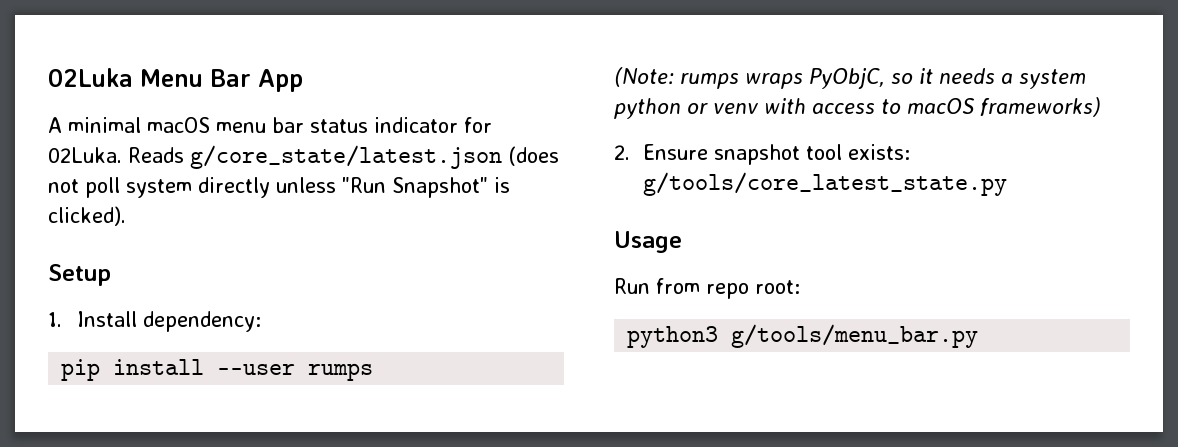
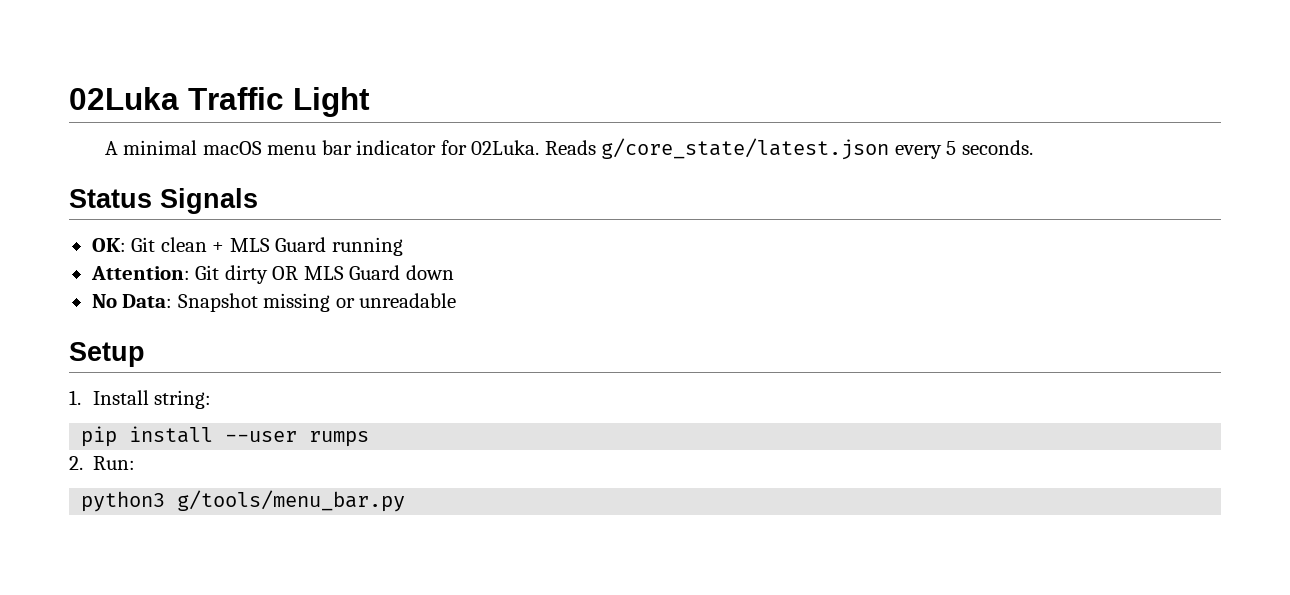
[140,69,303,92] Menu Bar App -> [188,87,370,117] Traffic Light
[310,119,368,133] status -> (352, 147) none
[508,146,559,166] [48,177,510,198] [48,206,126,226] (does not poll system directly unless "Run Snapshot" is clicked). -> [894,140,1034,159] [69,188,258,214] [91,237,403,256] [90,265,454,284] [91,293,457,312] every 5 seconds. // Status Signals // OK: Git clean + MLS Guard running // Attention: Git dirty OR MLS Guard down // No Data: Snapshot missing or unreadable
[142,311,261,332] dependency: -> [154,390,212,409] string:
[614,67,1086,89] [614,97,1101,119] [614,144,910,165] [642,172,1007,196] [614,231,682,253] [614,278,800,299] (Note: rumps wraps PyObjC, so it needs a system python or venv with access to macOS frameworks) // 2. Ensure snapshot tool exists: g/tools/core_latest_state.py // Usage // Run from repo root: -> [69,456,136,470] 2. Run:

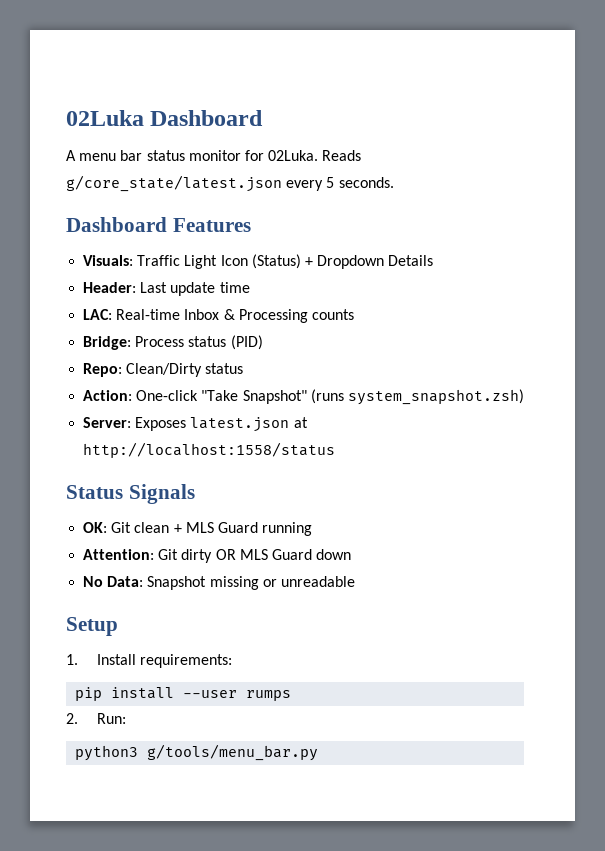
[188,87,370,117] Traffic Light -> [150,110,264,126] Dashboard
[123,140,437,155] minimal macOS menu bar indicator -> [79,150,241,161] menu bar status monitor
(1034, 147) none -> [66,217,251,232] [83,254,434,269] [83,282,250,296] [83,309,354,323] [83,335,263,350] [83,363,244,377] [83,389,524,405] [83,417,308,432] [83,442,336,458] // Dashboard Features // Visuals: Traffic Light Icon (Status) + Dropdown Details // Header: Last update time // LAC: Real-time Inbox & Processing counts // Bridge: Process status (PID) // Repo: Clean/Dirty status // Action: One-click "Take Snapshot" (runs system_snapshot.zsh) // Server: Exposes latest.json at http://localhost:1558/status
[154,390,212,409] string: -> [139,654,232,668] requirements:

